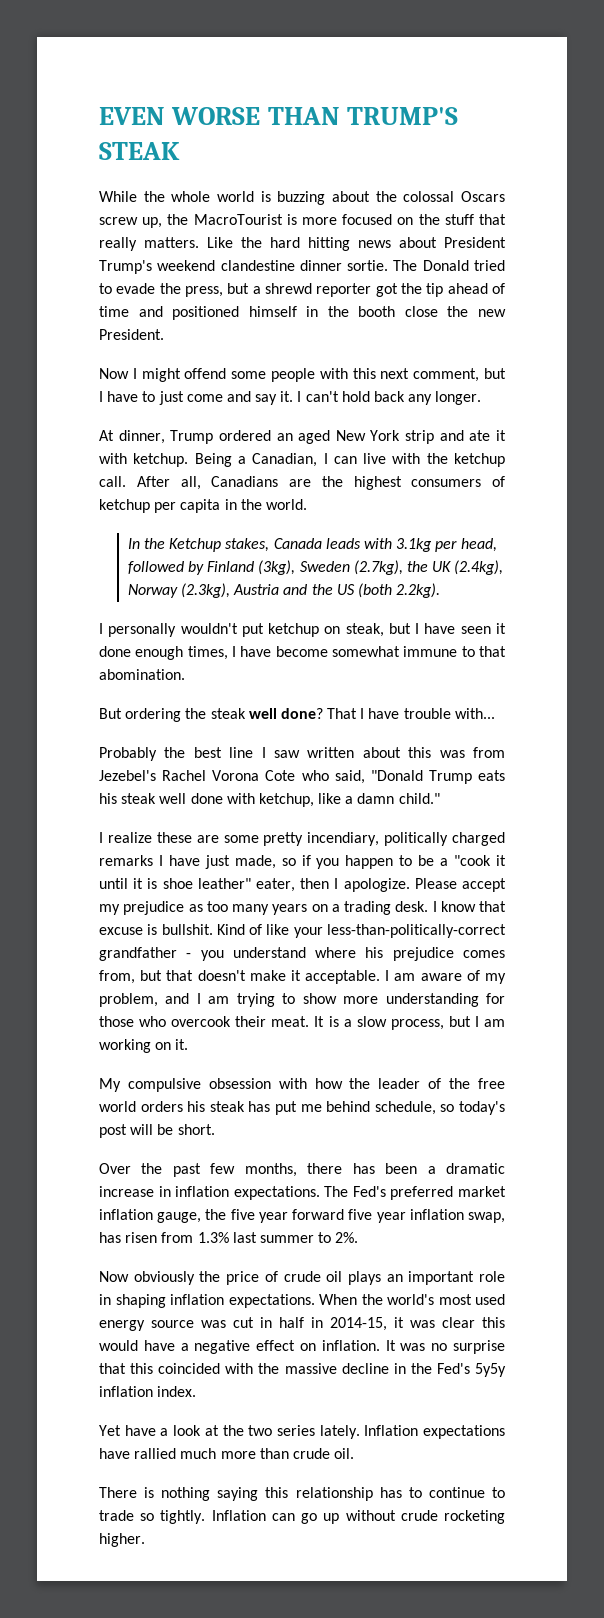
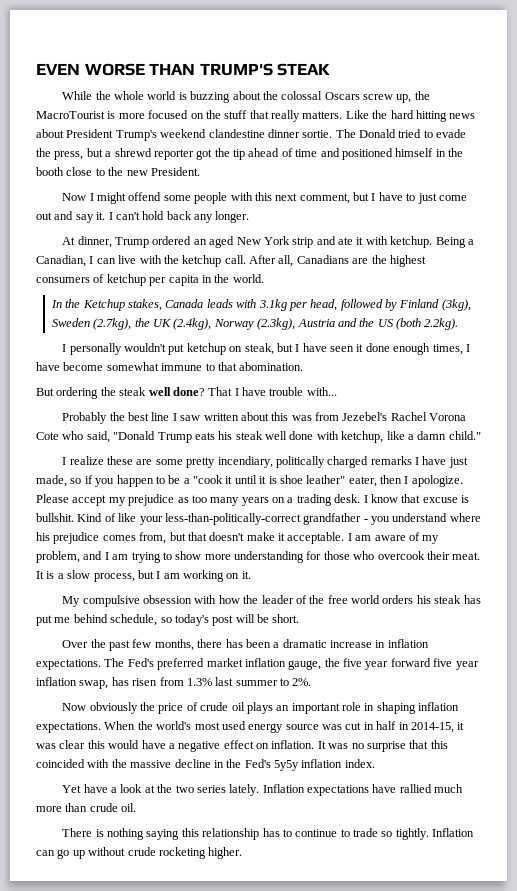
(438, 311) none -> [95,168,105,176] to
(223, 398) none -> [36,212,52,220] out

